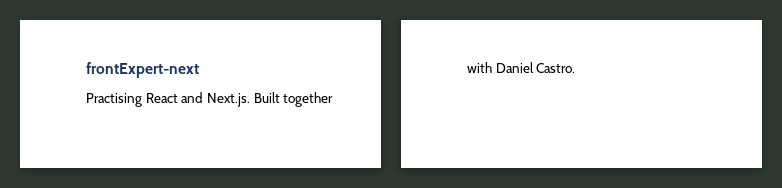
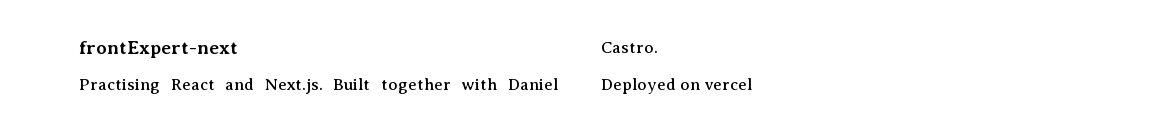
(576, 68) none -> [601,78,752,94] // Deployed on vercel

